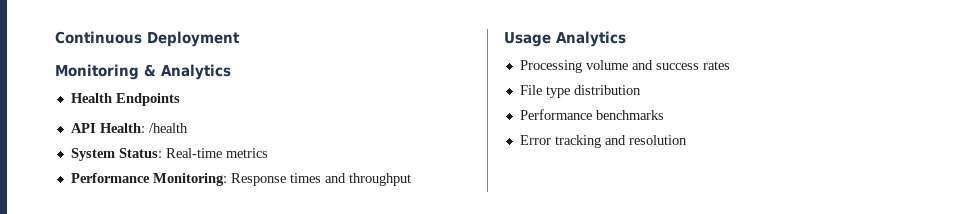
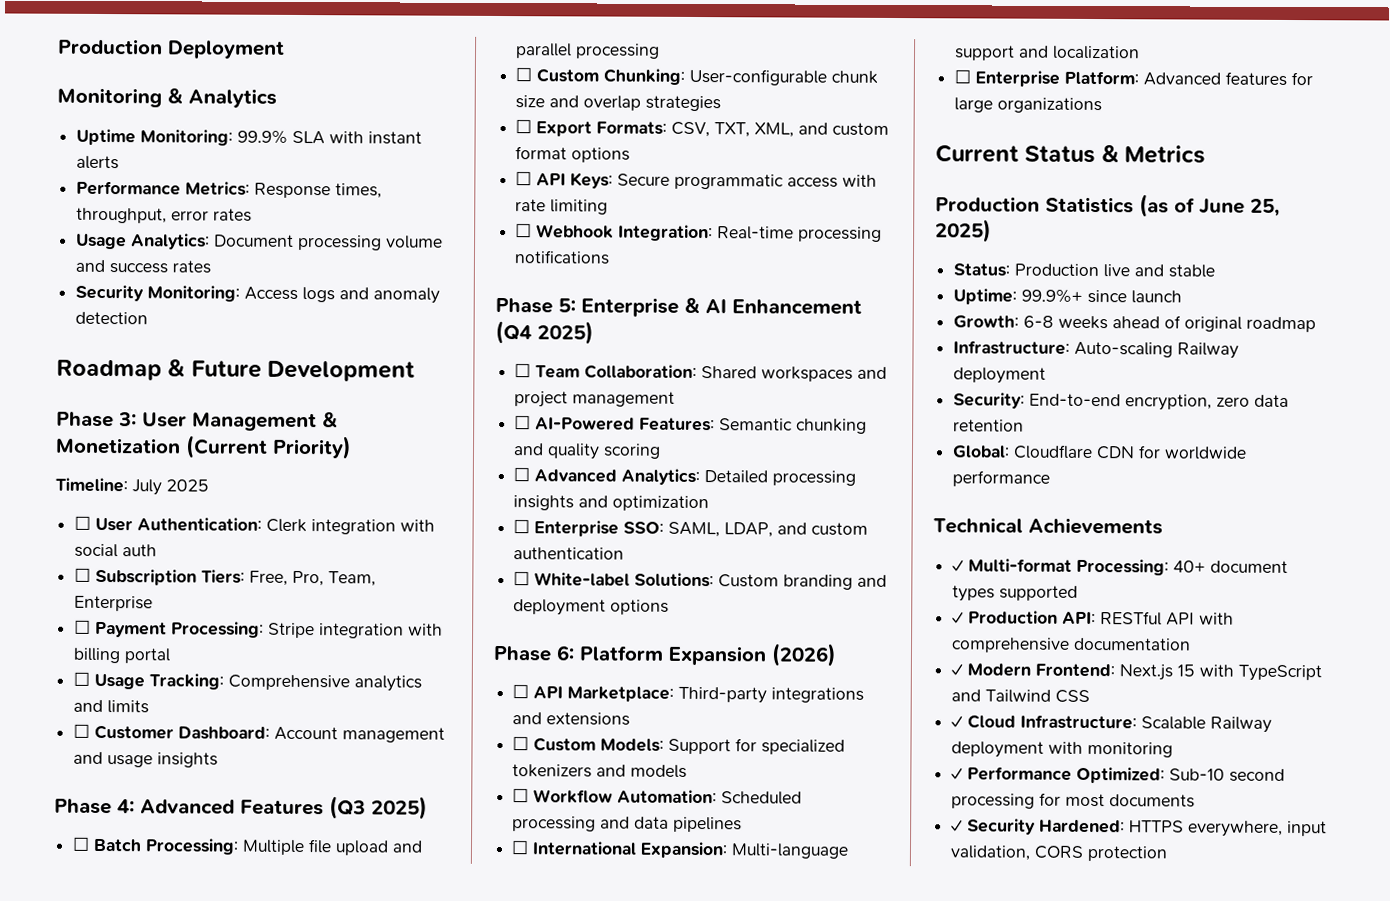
[55,31,142,44] Continuous -> [57,38,163,55] Production
[70,93,180,106] [70,123,188,133] [70,148,268,161] [70,173,411,186] [504,31,626,47] [519,60,730,73] [519,85,641,98] [519,109,664,120] [519,135,687,148] Health Endpoints // API Health: /health // System Status: Real-time metrics // Performance Monitoring: Response times and throughput // Usage Analytics // Processing volume and success rates // File type distribution // Performance benchmarks // Error tracking and resolution -> [76,128,423,146] [76,155,120,170] [76,180,383,199] [76,207,253,224] [76,233,444,251] [75,259,212,274] [75,284,441,304] [75,311,149,325] [56,359,416,382] [56,411,338,432] [55,435,352,460] [55,477,209,496] [74,515,436,535] [74,543,158,558] [74,567,377,587] [74,595,154,612] [74,619,444,639] [73,647,171,664] [73,671,423,692] [73,699,150,714] [73,723,446,743] [73,751,219,768] [54,796,428,820] [72,836,424,856] [515,43,661,59] [515,67,879,86] [515,95,722,112] [515,119,890,138] [515,146,631,163] [515,171,878,190] [515,199,609,215] [515,223,883,242] [514,250,611,265] [495,297,862,317] [495,320,594,345] [514,363,888,382] [514,391,676,408] [514,415,868,434] [513,443,662,460] [513,467,857,486] [513,495,710,512] [513,519,869,538] [513,547,625,560] [513,571,888,590] [513,599,670,616] [493,643,837,667] [512,684,865,704] [512,712,631,726] [512,736,846,755] [512,764,688,778] [512,788,803,805] [512,816,743,833] [511,840,850,859] [954,45,1141,61] [954,69,1314,87] [954,97,1103,114] [935,144,1206,164] [935,194,1280,218] [935,219,992,243] [953,263,1216,278] [953,288,1183,305] [953,315,1317,333] [953,340,1240,359] [953,367,1047,384] [953,392,1290,411] [953,419,1025,432] [952,444,1248,460] [952,470,1051,487] [933,517,1163,535] [952,558,1289,576] [952,585,1079,602] [952,610,1235,626] [951,637,1192,653] [951,663,1323,682] [951,689,1091,704] [951,714,1273,733] [951,741,1174,758] [951,766,1286,784] [951,792,1196,809] [951,818,1328,837] [950,845,1169,862] Uptime Monitoring: 99.9% SLA with instant alerts // Performance Metrics: Response times, throughput, error rates // Usage Analytics: Document processing volume and success rates // Security Monitoring: Access logs and anomaly detection // Roadmap & Future Development // Phase 3: User Management & Monetization (Current Priority) // Timeline: July 2025 // ☐ User Authentication: Clerk integration with social auth // ☐ Subscription Tiers: Free, Pro, Team, Enterprise // ☐ Payment Processing: Stripe integration with billing portal // ☐ Usage Tracking: Comprehensive analytics and limits // ☐ Customer Dashboard: Account management and usage insights // Phase 4: Advanced Features (Q3 2025) // ☐ Batch Processing: Multiple file upload and parallel processing // ☐ Custom Chunking: User-configurable chunk size and overlap strategies // ☐ Export Formats: CSV, TXT, XML, and custom format options // ☐ API Keys: Secure programmatic access with rate limiting // ☐ Webhook Integration: Real-time processing notifications // Phase 5: Enterprise & AI Enhancement (Q4 2025) // ☐ Team Collaboration: Shared workspaces and project management // ☐ AI-Powered Features: Semantic chunking and quality scoring // ☐ Advanced Analytics: Detailed processing insights and optimization // ☐ Enterprise SSO: SAML, LDAP, and custom authentication // ☐ White-label Solutions: Custom branding and deployment options // Phase 6: Platform Expansion (2026) // ☐ API Marketplace: Third-party integrations and extensions // ☐ Custom Models: Support for specialized tokenizers and models // ☐ Workflow Automation: Scheduled processing and data pipelines // ☐ International Expansion: Multi-language support and localization // ☐ Enterprise Platform: Advanced features for large organizations // Current Status & Metrics // Production Statistics (as of June 25, 2025) // Status: Production live and stable // Uptime: 99.9%+ since launch // Growth: 6-8 weeks ahead of original roadmap // Infrastructure: Auto-scaling Railway deployment // Security: End-to-end encryption, zero data retention // Global: Cloudflare CDN for worldwide performance // Technical Achievements // ✓ Multi-format Processing: 40+ document types supported // ✓ Production API: RESTful API with comprehensive documentation // ✓ Modern Frontend: Next.js 15 with TypeScript and Tailwind CSS // ✓ Cloud Infrastructure: Scalable Railway deployment with monitoring // ✓ Performance Optimized: Sub-10 second processing for most documents // ✓ Security Hardened: HTTPS everywhere, input validation, CORS protection

